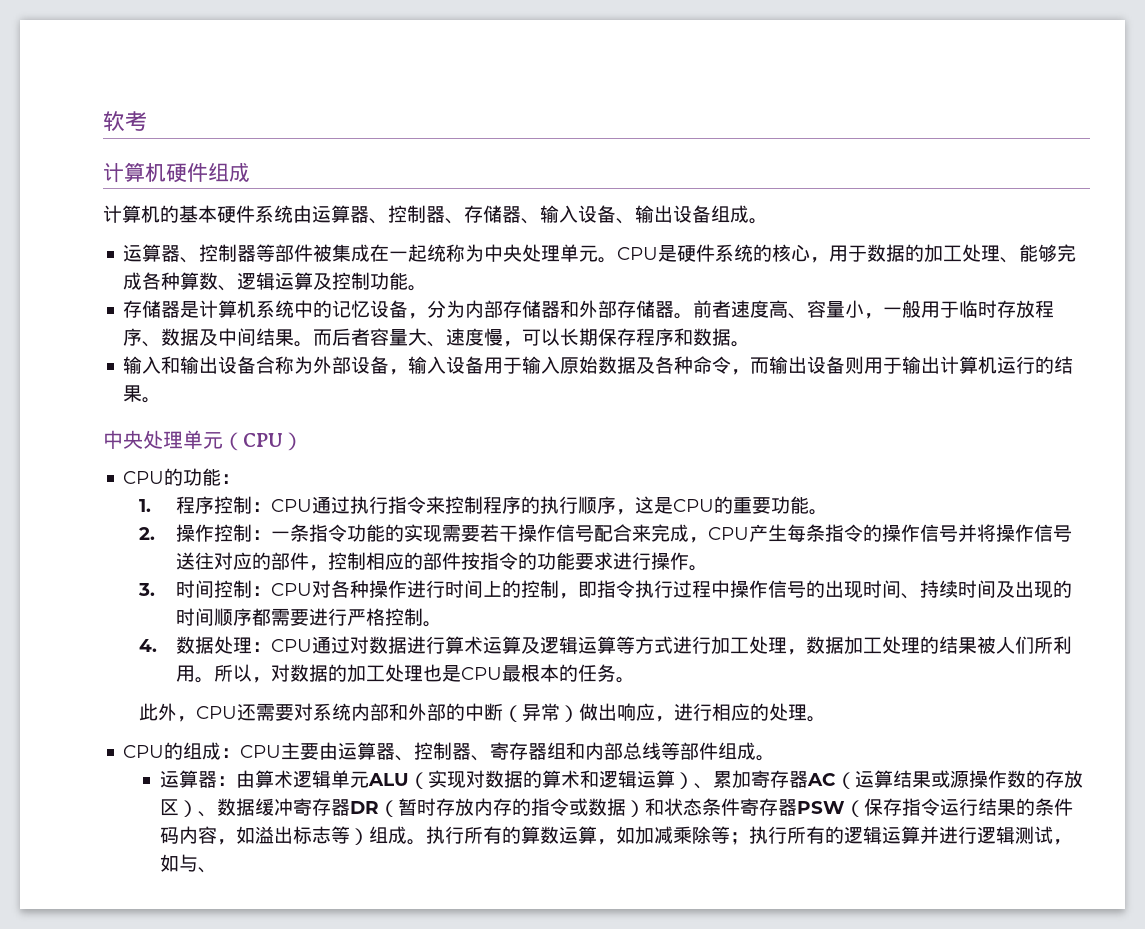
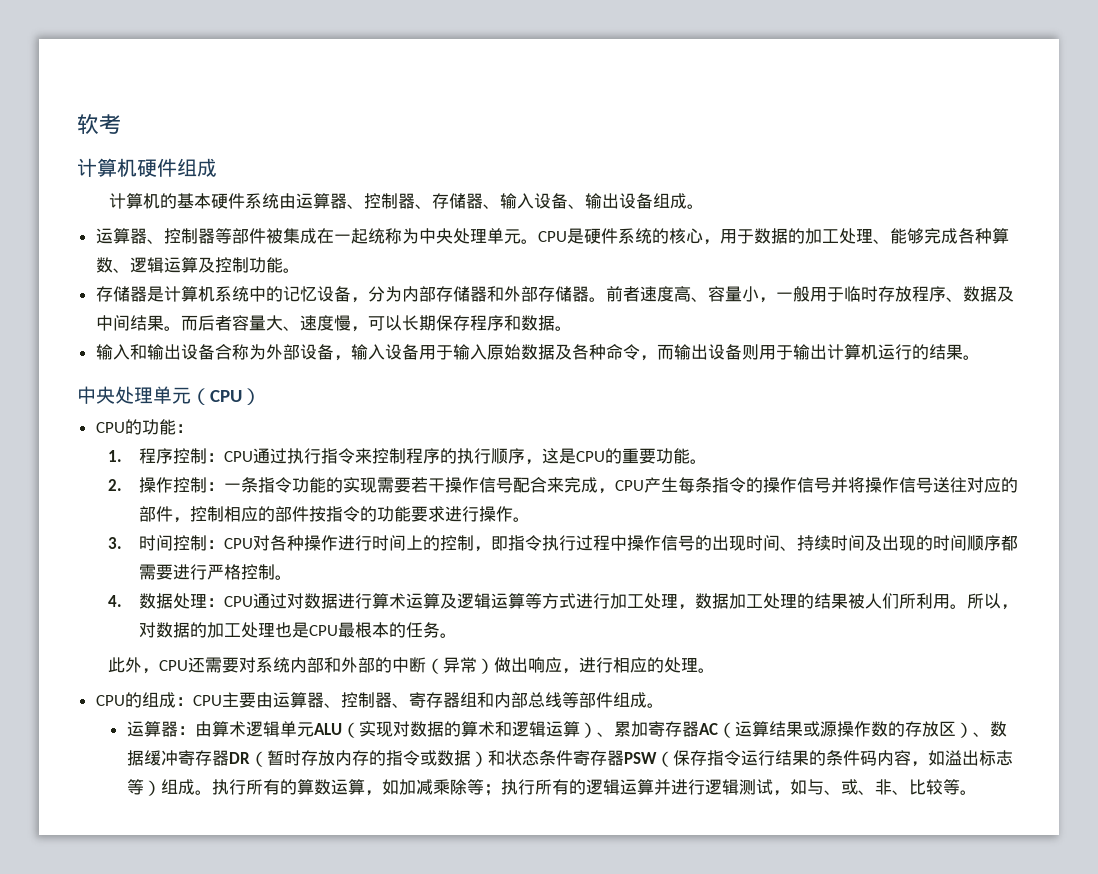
(217, 870) none -> [840,779,977,795] 或、非、比较等。

